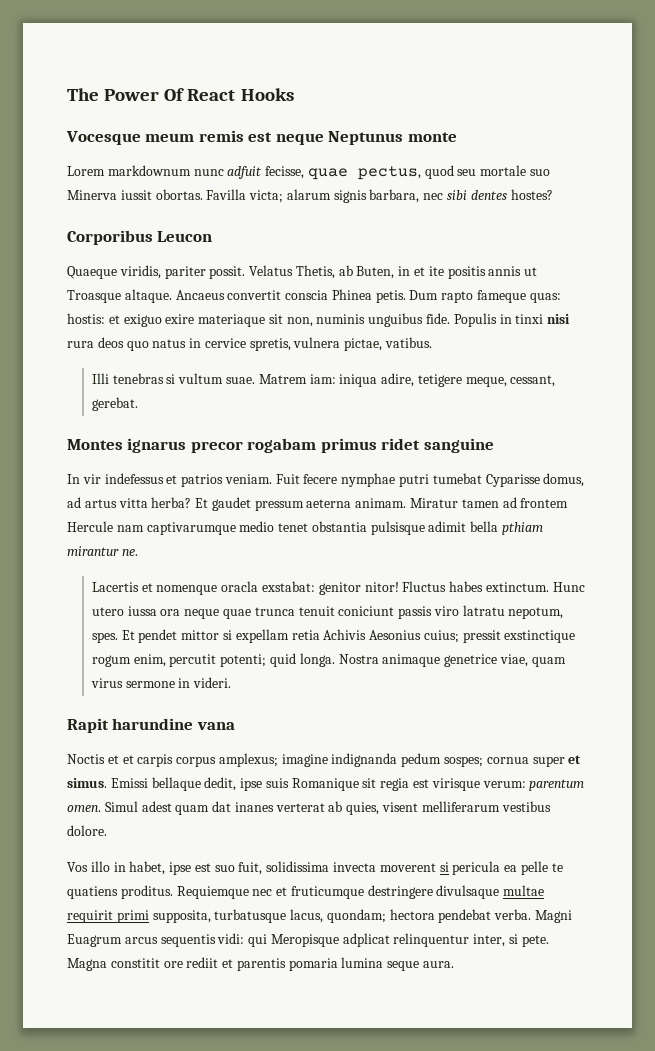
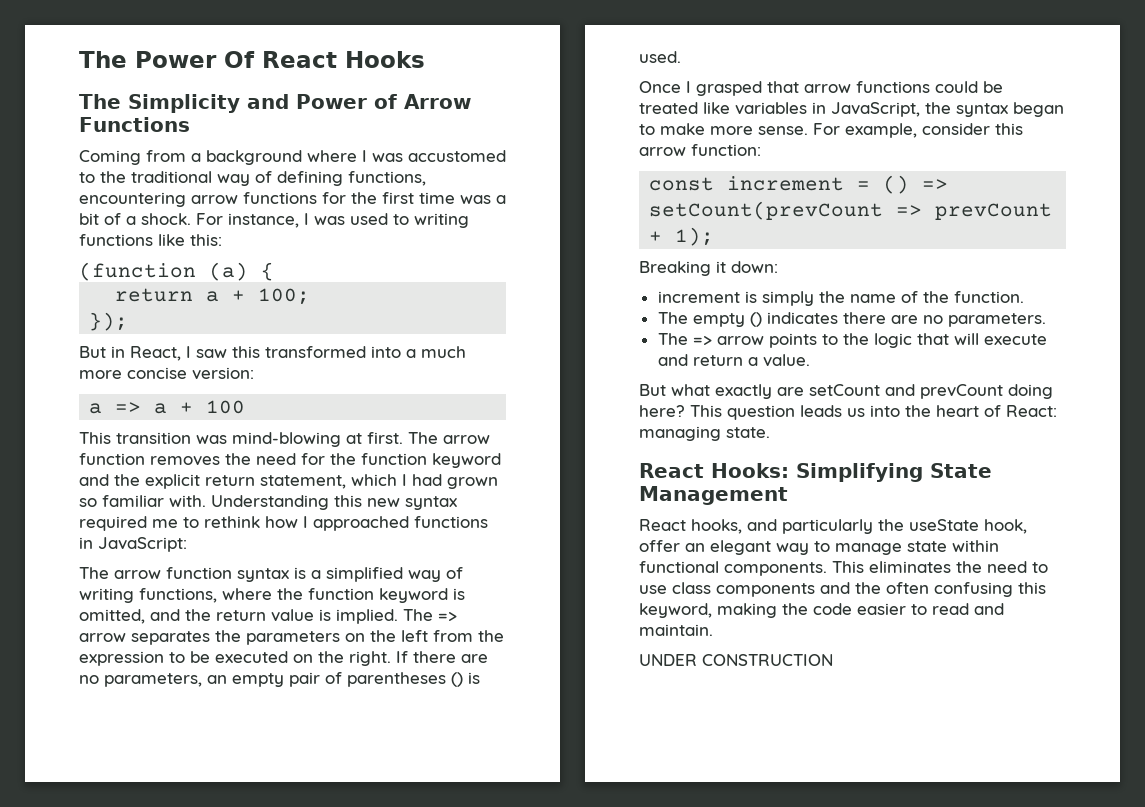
[66,130,457,145] [67,165,551,180] [67,189,553,203] [67,230,213,245] [67,265,538,279] [67,289,561,303] [67,313,571,327] [67,337,433,351] [91,373,556,387] [91,397,138,411] [67,438,494,453] [67,473,585,487] [67,497,569,511] [67,521,544,535] [67,546,138,556] [91,581,585,595] [91,605,564,619] [91,629,576,643] [91,653,566,667] [90,677,232,688] [67,718,235,733] [67,753,582,767] [67,777,585,791] [67,801,551,815] [67,825,107,836] [67,861,563,875] [67,885,545,899] [67,909,573,923] [67,933,549,947] [67,957,455,971] Vocesque meum remis est neque Neptunus monte // Lorem markdownum nunc adfuit fecisse, quae pectus, quod seu mortale suo Minerva iussit obortas. Favilla victa; alarum signis barbara, nec sibi dentes hostes? // Corporibus Leucon // Quaeque viridis, pariter possit. Velatus Thetis, ab Buten, in et ite positis annis ut Troasque altaque. Ancaeus convertit conscia Phinea petis. Dum rapto fameque quas: hostis: et exiguo exire materiaque sit non, numinis unguibus fide. Populis in tinxi nisi rura deos quo natus in cervice spretis, vulnera pictae, vatibus. // Illi tenebras si vultum suae. Matrem iam: iniqua adire, tetigere meque, cessant, gerebat. // Montes ignarus precor rogabam primus ridet sanguine // In vir indefessus et patrios veniam. Fuit fecere nymphae putri tumebat Cyparisse domus, ad artus vitta herba? Et gaudet pressum aeterna animam. Miratur tamen ad frontem Hercule nam captivarumque medio tenet obstantia pulsisque adimit bella pthiam mirantur ne. // Lacertis et nomenque oracla exstabat: genitor nitor! Fluctus habes extinctum. Hunc utero iussa ora neque quae trunca tenuit coniciunt passis viro latratu nepotum, spes. Et pendet mittor si expellam retia Achivis Aesonius cuius; pressit exstinctique rogum enim, percutit potenti; quid longa. Nostra animaque genetrice viae, quam virus sermone in videri. // Rapit harundine vana // Noctis et et carpis corpus amplexus; imagine indignanda pedum sospes; cornua super et simus. Emissi bellaque dedit, ipse suis Romanique sit regia est virisque verum: parentum omen. Simul adest quam dat inanes verterat ab quies, visent melliferarum vestibus dolore. // Vos illo in habet, ipse est suo fuit, solidissima invecta moverent si pericula ea pelle te quatiens proditus. Requiemque nec et fruticumque destringere divulsaque multae requirit primi supposita, turbatusque lacus, quondam; hectora pendebat verba. Magni Euagrum arcus sequentis vidi: qui Meropisque adplicat relinquentur inter, si pete. Magna constitit ore rediit et parentis pomaria lumina seque aura. -> [79,94,471,113] [79,117,190,132] [79,150,506,165] [79,171,426,186] [79,192,506,207] [79,213,469,228] [79,234,222,246] [79,262,274,281] [115,288,311,305] [89,312,129,331] [79,346,466,361] [79,367,254,380] [89,400,246,414] [79,432,490,447] [79,453,501,468] [79,474,498,489] [79,495,457,510] [79,516,488,531] [79,537,187,552] [79,567,463,582] [79,588,465,603] [79,609,457,624] [79,630,504,645] [79,651,488,666] [79,672,480,687] [639,51,681,63] [639,81,1003,96] [639,102,1064,117] [639,123,1023,138] [639,144,761,156] [649,175,949,194] [649,201,1053,220] [649,227,715,246] [639,261,778,276] [657,291,1024,306] [657,312,1046,327] [657,333,1047,348] [657,354,810,367] [639,384,1053,399] [639,405,1057,420] [639,426,770,441] [639,463,992,482] [639,486,788,505] [639,519,1027,534] [639,540,999,555] [639,561,1048,576] [639,582,1046,597] [639,603,1004,618] [639,624,713,636] [639,654,833,666] The Simplicity and Power of Arrow Functions // Coming from a background where I was accustomed to the traditional way of defining functions, encountering arrow functions for the first time was a bit of a shock. For instance, I was used to writing functions like this: // (function (a) { // return a + 100; // }); // But in React, I saw this transformed into a much more concise version: // a => a + 100 // This transition was mind-blowing at first. The arrow function removes the need for the function keyword and the explicit return statement, which I had grown so familiar with. Understanding this new syntax required me to rethink how I approached functions in JavaScript: // The arrow function syntax is a simplified way of writing functions, where the function keyword is omitted, and the return value is implied. The => arrow separates the parameters on the left from the expression to be executed on the right. If there are no parameters, an empty pair of parentheses () is used. // Once I grasped that arrow functions could be treated like variables in JavaScript, the syntax began to make more sense. For example, consider this arrow function: // const increment = () => setCount(prevCount => prevCount + 1); // Breaking it down: // increment is simply the name of the function. // The empty () indicates there are no parameters. // The => arrow points to the logic that will execute and return a value. // But what exactly are setCount and prevCount doing here? This question leads us into the heart of React: managing state. // React Hooks: Simplifying State Management // React hooks, and particularly the useState hook, offer an elegant way to manage state within functional components. This eliminates the need to use class components and the often confusing this keyword, making the code easier to read and maintain. // UNDER CONSTRUCTION

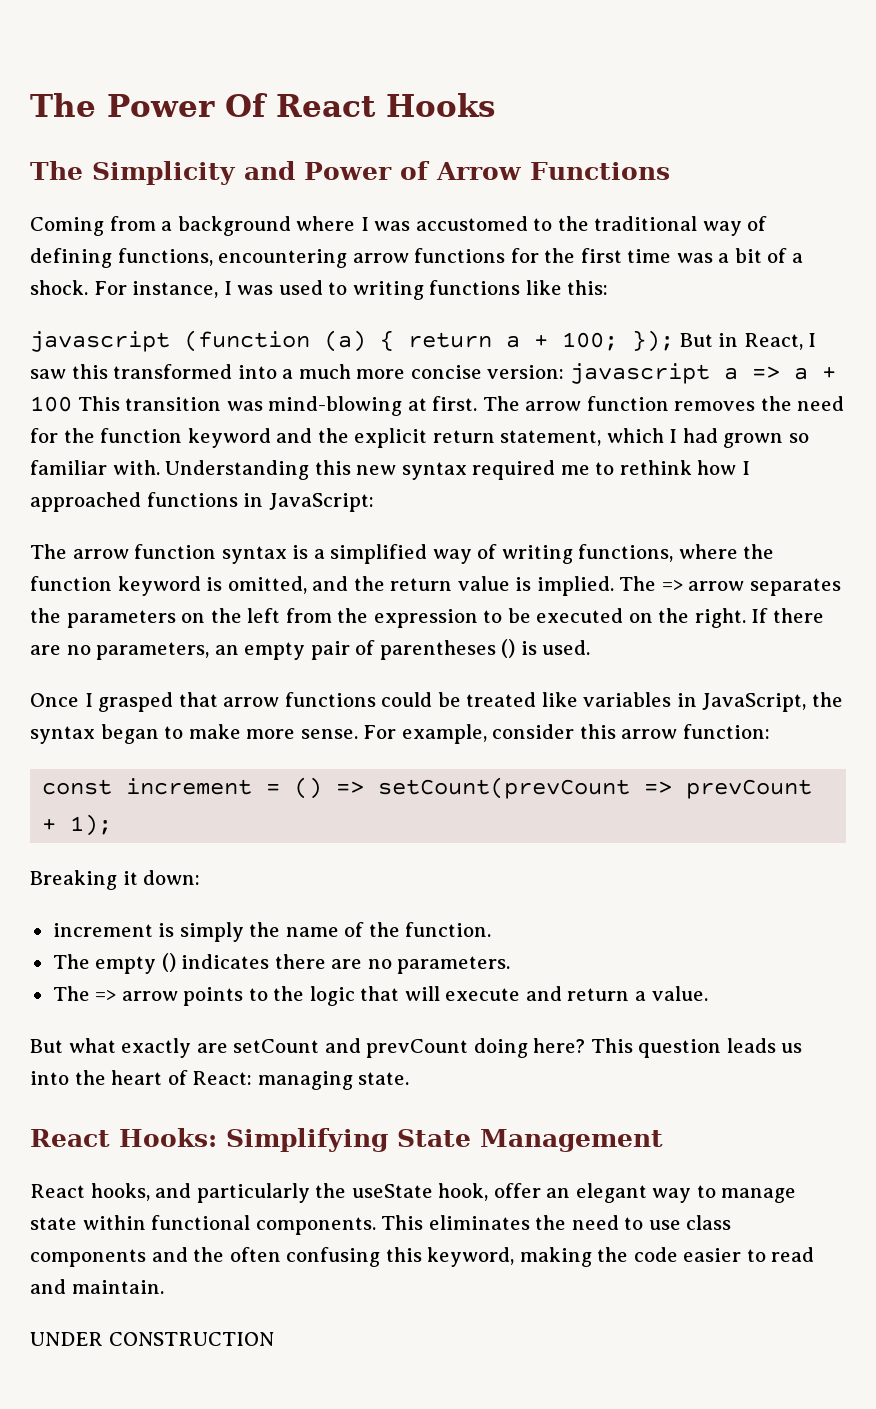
(222, 240) none -> [30,331,170,352] javascript
(274, 271) // -> (394, 340) none
(311, 296) // -> (618, 341) none
(129, 321) // -> (674, 341) none
(254, 373) // -> [569,363,710,384] javascript
(246, 407) // -> (72, 404) none

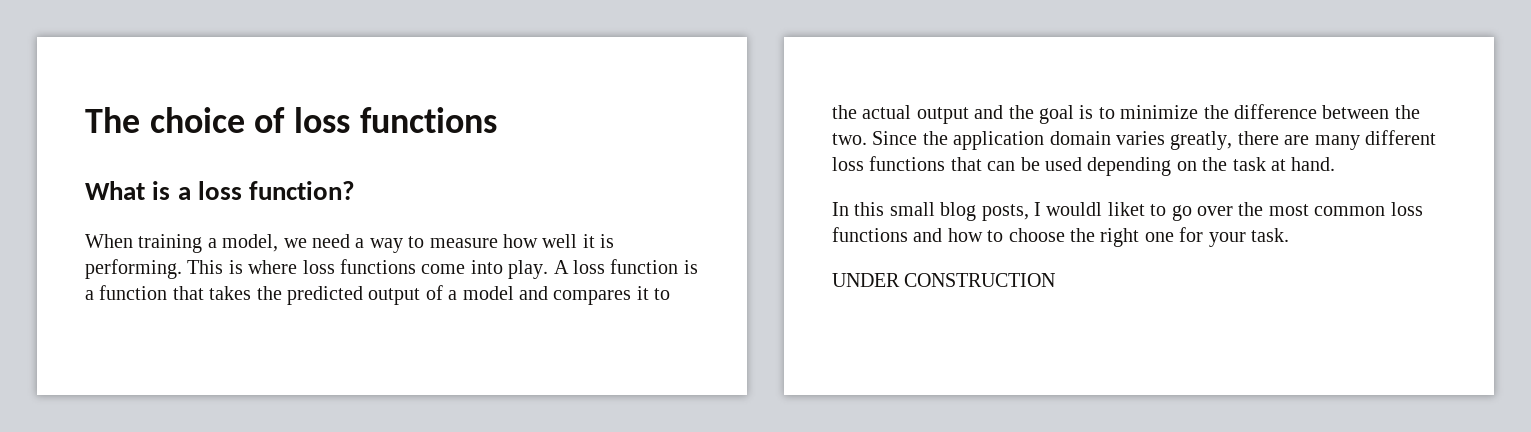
[30,93,495,117] [30,161,670,185] [30,216,768,236] [30,248,803,268] [30,280,609,300] [30,330,817,352] [30,363,836,384] [30,396,845,416] [30,428,809,448] [30,460,750,480] [30,492,374,512] [30,544,775,564] [30,576,841,596] [30,608,825,628] [30,639,591,660] [30,692,843,712] [30,724,770,744] [42,777,813,799] [42,814,113,836] [30,870,201,890] [52,922,492,942] [52,953,511,974] [52,986,708,1006] [30,1038,803,1058] [30,1070,410,1090] [30,1128,663,1152] [30,1183,797,1203] [30,1215,732,1235] [30,1247,815,1267] [30,1279,164,1294] The Power Of React Hooks // The Simplicity and Power of Arrow Functions // Coming from a background where I was accustomed to the traditional way of defining functions, encountering arrow functions for the first time was a bit of a shock. For instance, I was used to writing functions like this: // javascript (function (a) { return a + 100; }); But in React, I saw this transformed into a much more concise version: javascript a => a + 100 This transition was mind-blowing at first. The arrow function removes the need for the function keyword and the explicit return statement, which I had grown so familiar with. Understanding this new syntax required me to rethink how I approached functions in JavaScript: // The arrow function syntax is a simplified way of writing functions, where the function keyword is omitted, and the return value is implied. The => arrow separates the parameters on the left from the expression to be executed on the right. If there are no parameters, an empty pair of parentheses () is used. // Once I grasped that arrow functions could be treated like variables in JavaScript, the syntax began to make more sense. For example, consider this arrow function: // const increment = () => setCount(prevCount => prevCount + 1); // Breaking it down: // increment is simply the name of the function. // The empty () indicates there are no parameters. // The => arrow points to the logic that will execute and return a value. // But what exactly are setCount and prevCount doing here? This question leads us into the heart of React: managing state. // React Hooks: Simplifying State Management // React hooks, and particularly the useState hook, offer an elegant way to manage state within functional components. This eliminates the need to use class components and the often confusing this keyword, making the code easier to read and maintain. -> [85,107,497,133] [85,181,356,200] [85,234,615,253] [85,259,698,279] [85,285,671,305] [832,104,1420,124] [832,130,1436,150] [832,156,1336,176] [832,202,1423,221] [832,227,1289,247] The choice of loss functions // What is a loss function? // When training a model, we need a way to measure how well it is performing. This is where loss functions come into play. A loss function is a function that takes the predicted output of a model and compares it to the actual output and the goal is to minimize the difference between the two. Since the application domain varies greatly, there are many different loss functions that can be used depending on the task at hand. // In this small blog posts, I wouldl liket to go over the most common loss functions and how to choose the right one for your task.

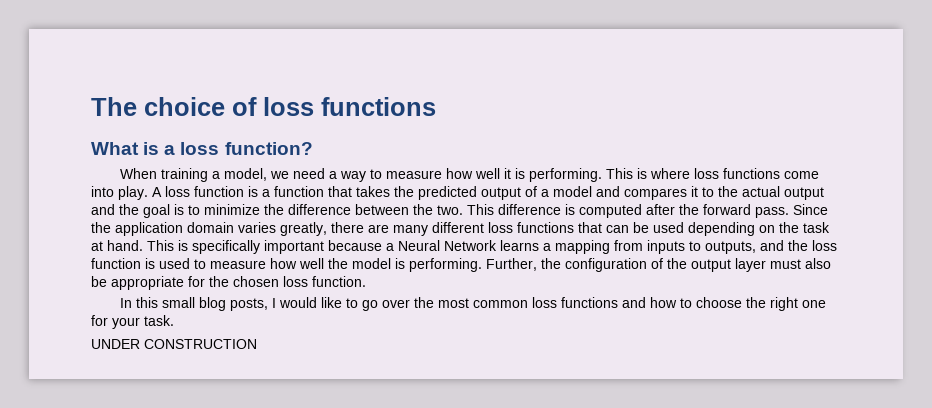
(867, 139) none -> [467,204,789,218] This difference is computed after the forward pass.
(1336, 164) none -> [147,240,837,254] [91,258,831,272] [91,276,366,290] This is specifically important because a Neural Network learns a mapping from inputs to outputs, and the loss function is used to measure how well the model is performing. Further, the configuration of the output layer must also be appropriate for the chosen loss function.
[1046,202,1145,216] wouldl liket -> [278,297,342,308] would like

